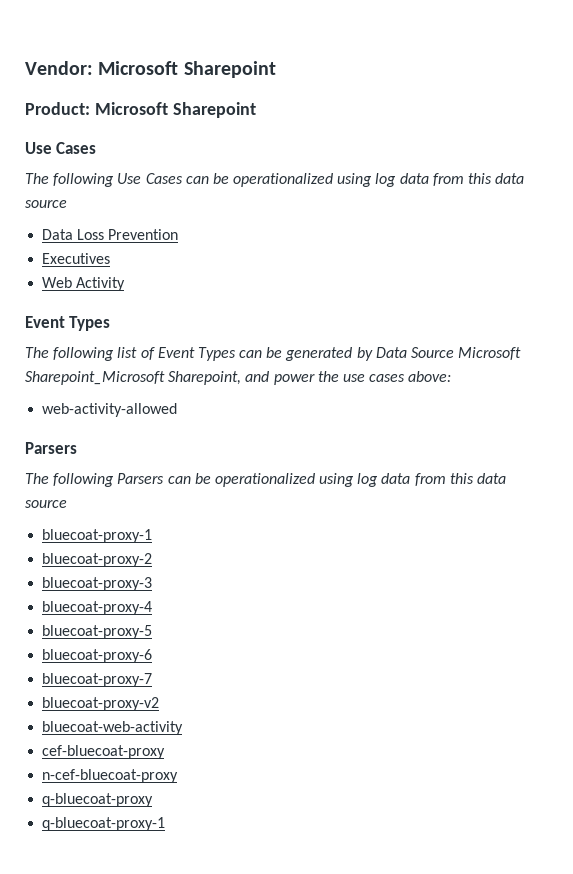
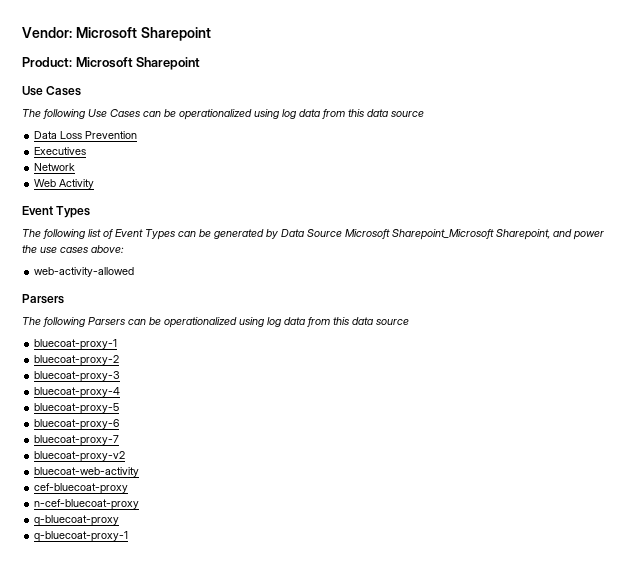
(111, 258) none -> [34,163,76,171] // Network

